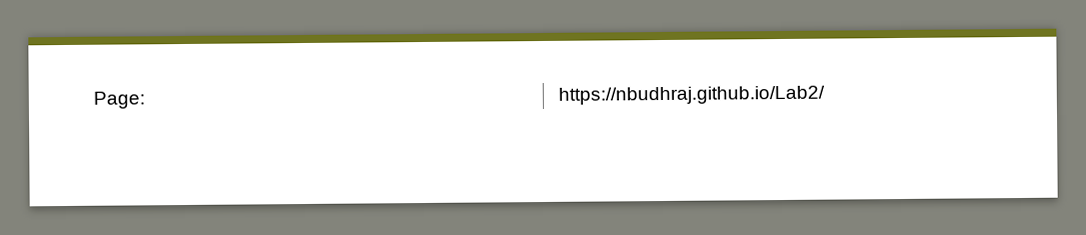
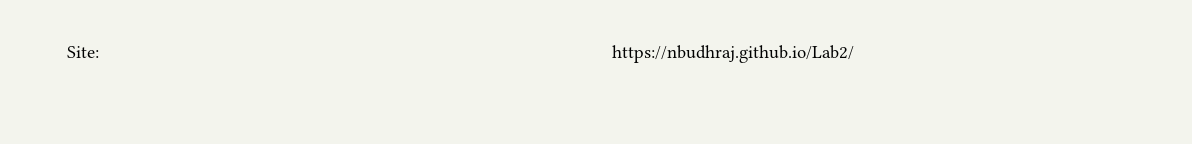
[93,91,145,109] Page: -> [67,46,99,58] Site:

